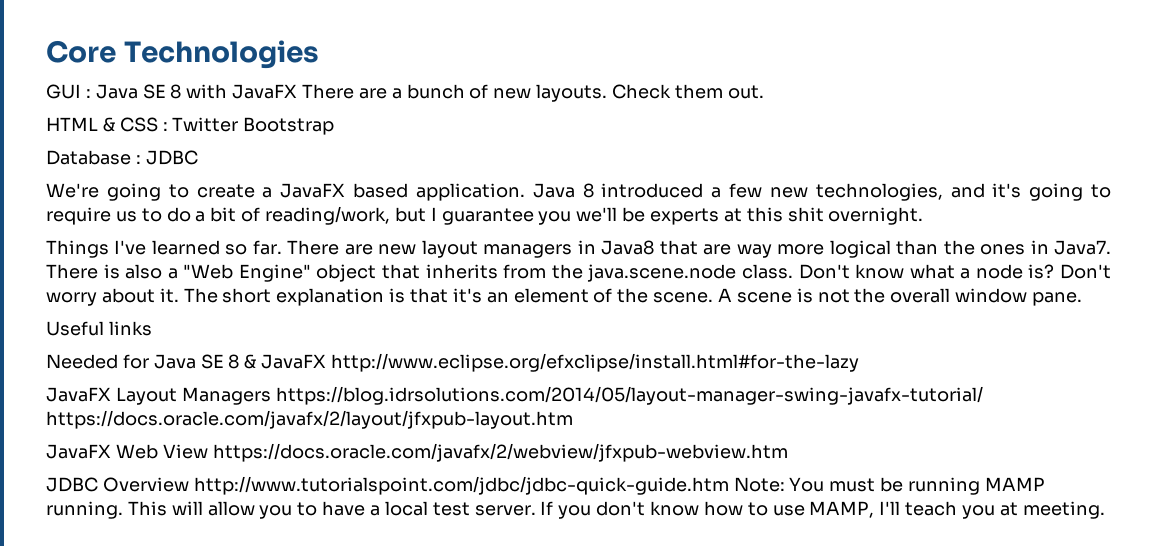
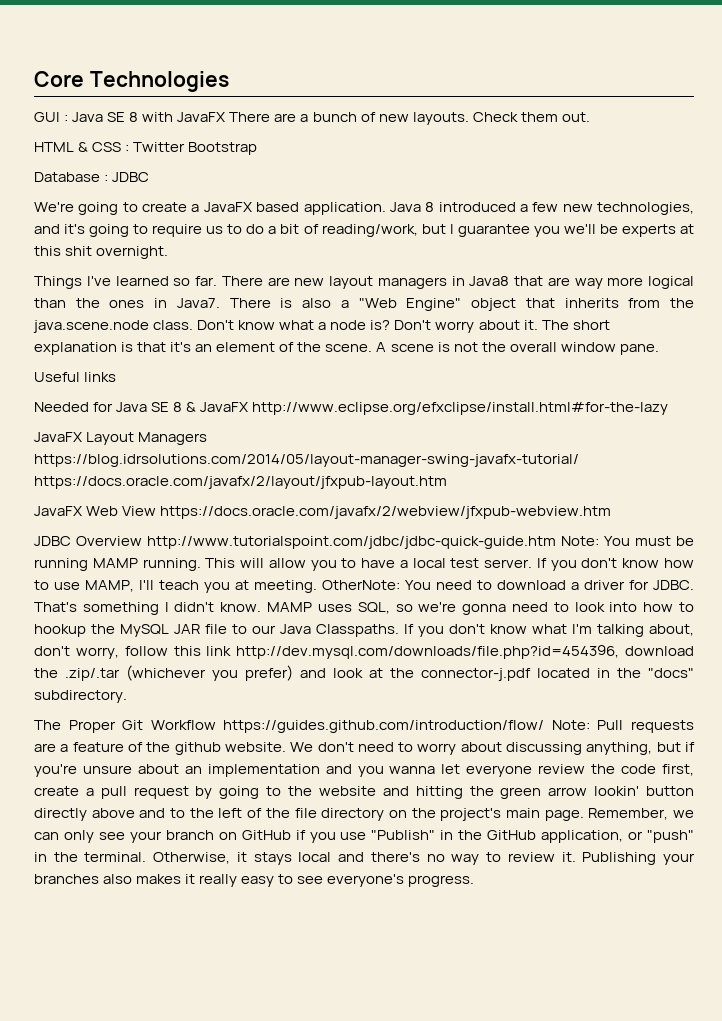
(1105, 510) none -> [322,580,694,590] [34,602,694,615] [34,624,694,637] [34,645,695,659] [34,665,694,681] [34,690,127,703] [34,720,694,733] [34,742,695,755] [34,764,694,777] [34,786,695,799] [34,808,694,821] [34,830,694,843] [34,852,696,865] [34,874,475,887] OtherNote: You need to download a driver for JDBC. That's something I didn't know. MAMP uses SQL, so we're gonna need to look into how to hookup the MySQL JAR file to our Java Classpaths. If you don't know what I'm talking about, don't worry, follow this link http://dev.mysql.com/downloads/file.php?id=454396, download the .zip/.tar (whichever you prefer) and look at the connector-j.pdf located in the "docs" subdirectory. // The Proper Git Workflow https://guides.github.com/introduction/flow/ Note: Pull requests are a feature of the github website. We don't need to worry about discussing anything, but if you're unsure about an implementation and you wanna let everyone review the code first, create a pull request by going to the website and hitting the green arrow lookin' button directly above and to the left of the file directory on the project's main page. Remember, we can only see your branch on GitHub if you use "Publish" in the GitHub application, or "push" in the terminal. Otherwise, it stays local and there's no way to review it. Publishing your branches also makes it really easy to see everyone's progress.

